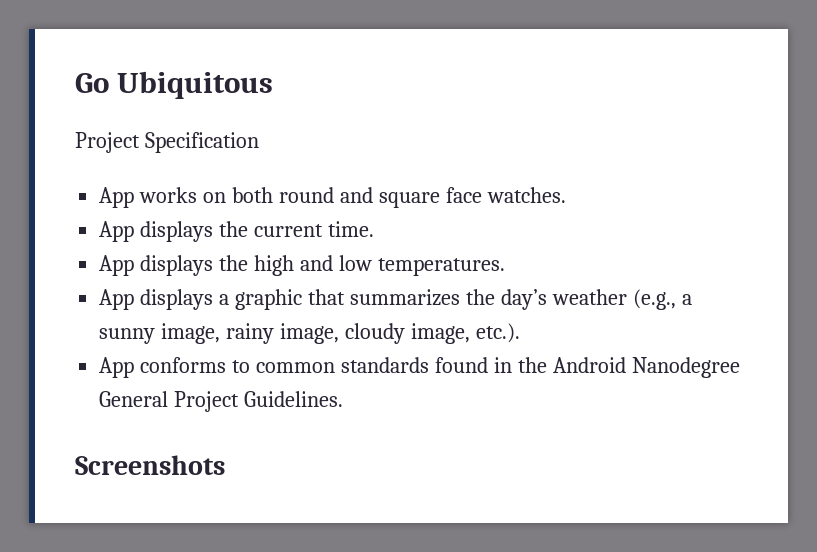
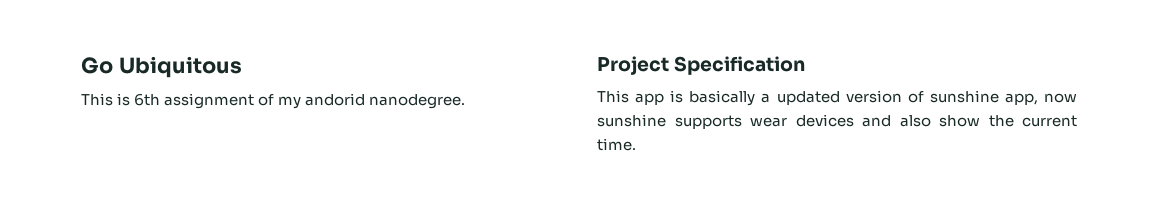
[75,132,259,153] [99,187,566,208] [99,221,374,242] [99,255,505,276] [99,289,692,310] [99,323,520,344] [99,357,740,378] [99,391,344,412] [75,455,225,475] Project Specification // App works on both round and square face watches. // App displays the current time. // App displays the high and low temperatures. // App displays a graphic that summarizes the day’s weather (e.g., a sunny image, rainy image, cloudy image, etc.). // App conforms to common standards found in the Android Nanodegree General Project Guidelines. // Screenshots -> [81,93,466,109] [597,56,806,75] [597,90,1077,106] [597,114,1077,129] [597,138,636,151] This is 6th assignment of my andorid nanodegree. // Project Specification // This app is basically a updated version of sunshine app, now sunshine supports wear devices and also show the current time.

